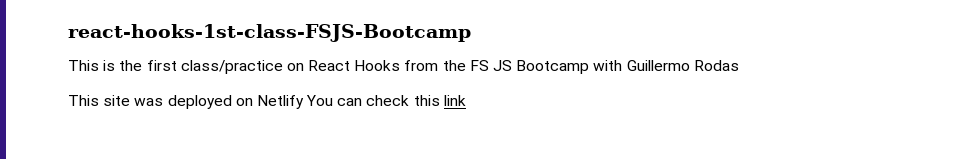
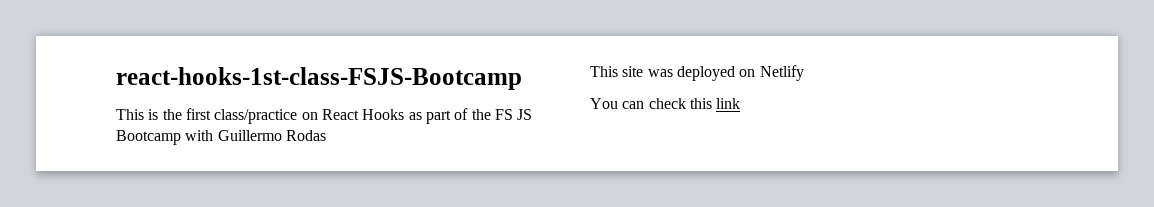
[404,60,439,71] from -> [408,108,469,124] as part of
(304, 102) none -> (804, 73) //

